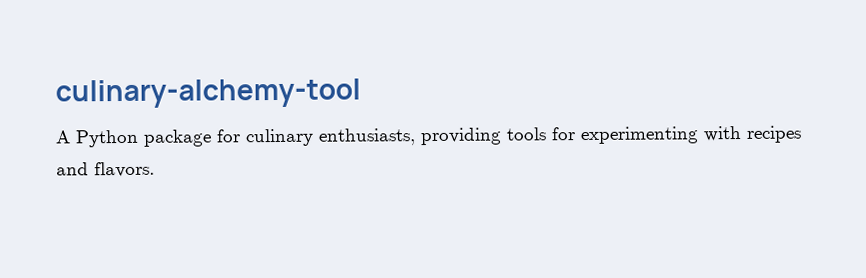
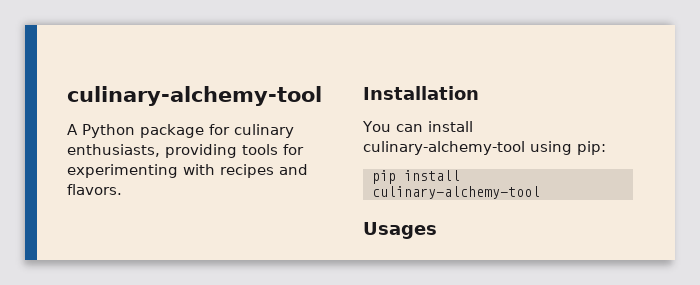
(155, 169) none -> [363,86,479,100] [362,121,473,132] [363,141,606,155] [371,170,460,184] [371,186,540,199] [363,222,437,239] // Installation // You can install culinary-alchemy-tool using pip: // pip install culinary-alchemy-tool // Usages

